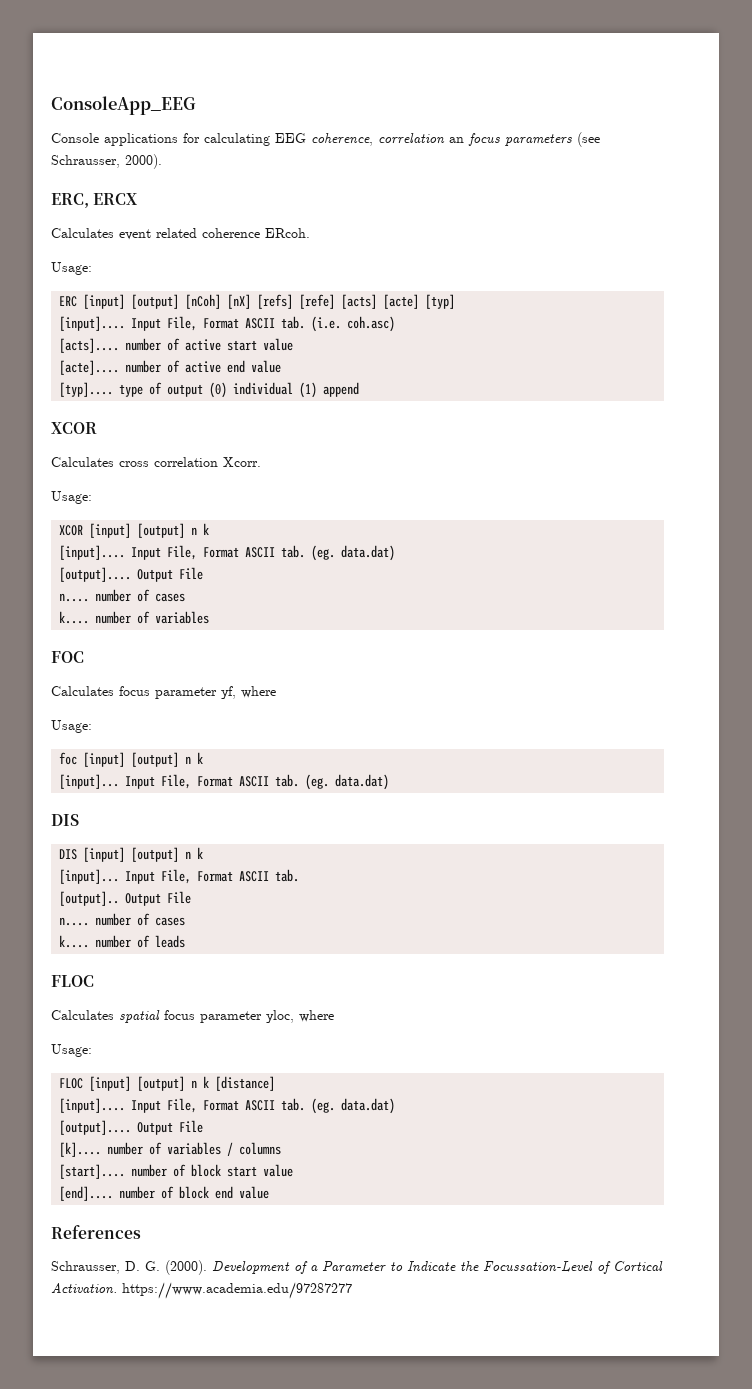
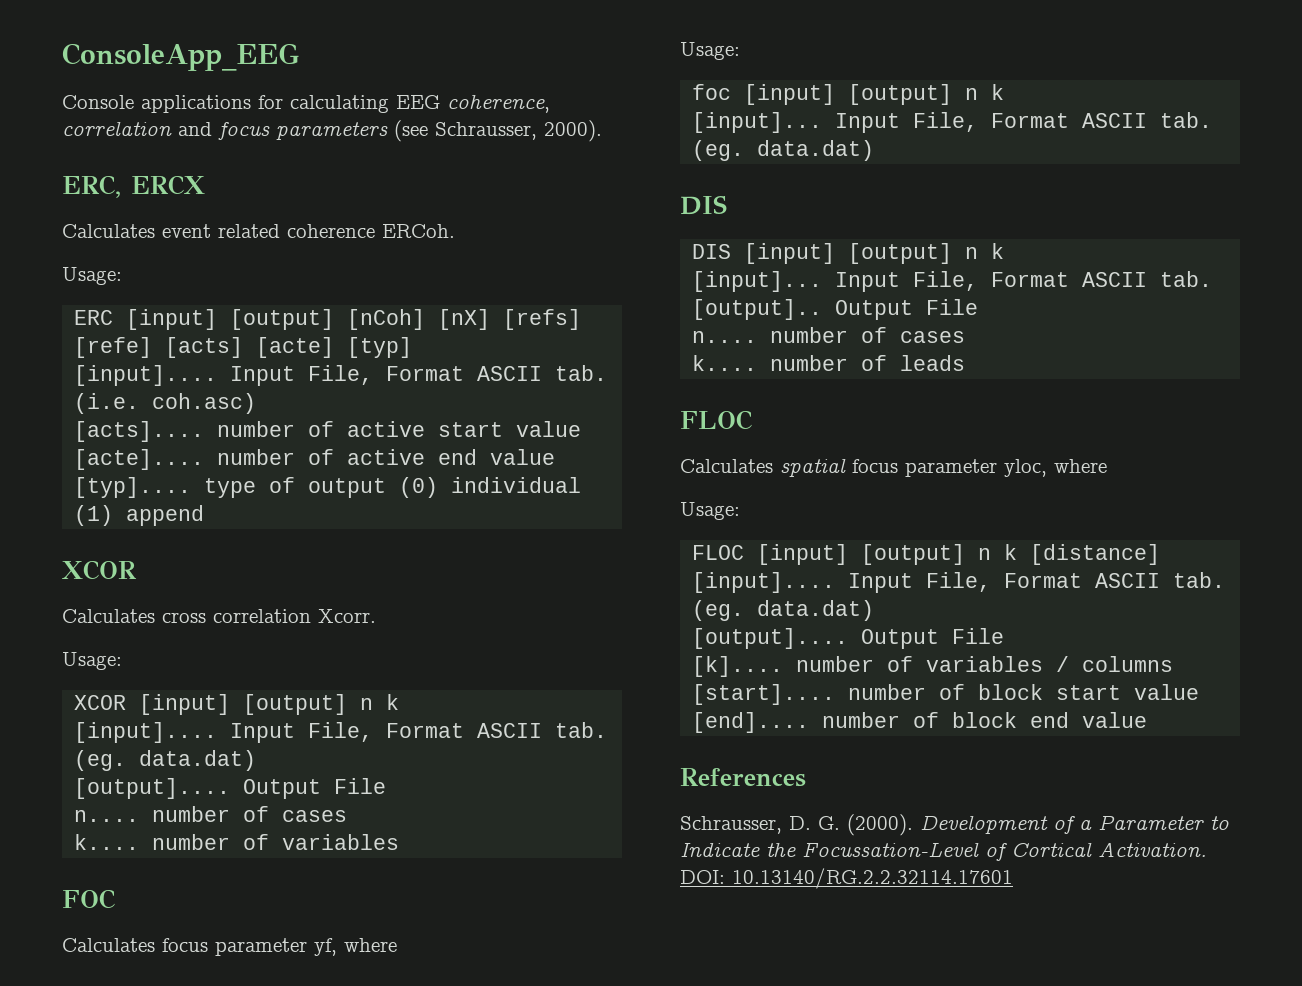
[449,137,464,143] an -> [178,122,212,136] and
[265,228,310,238] ERcoh. -> [382,224,455,238] ERCoh.
[122,1282,352,1299] https://www.academia.edu/97287277 -> [680,868,1013,889] DOI: 10.13140/RG.2.2.32114.17601

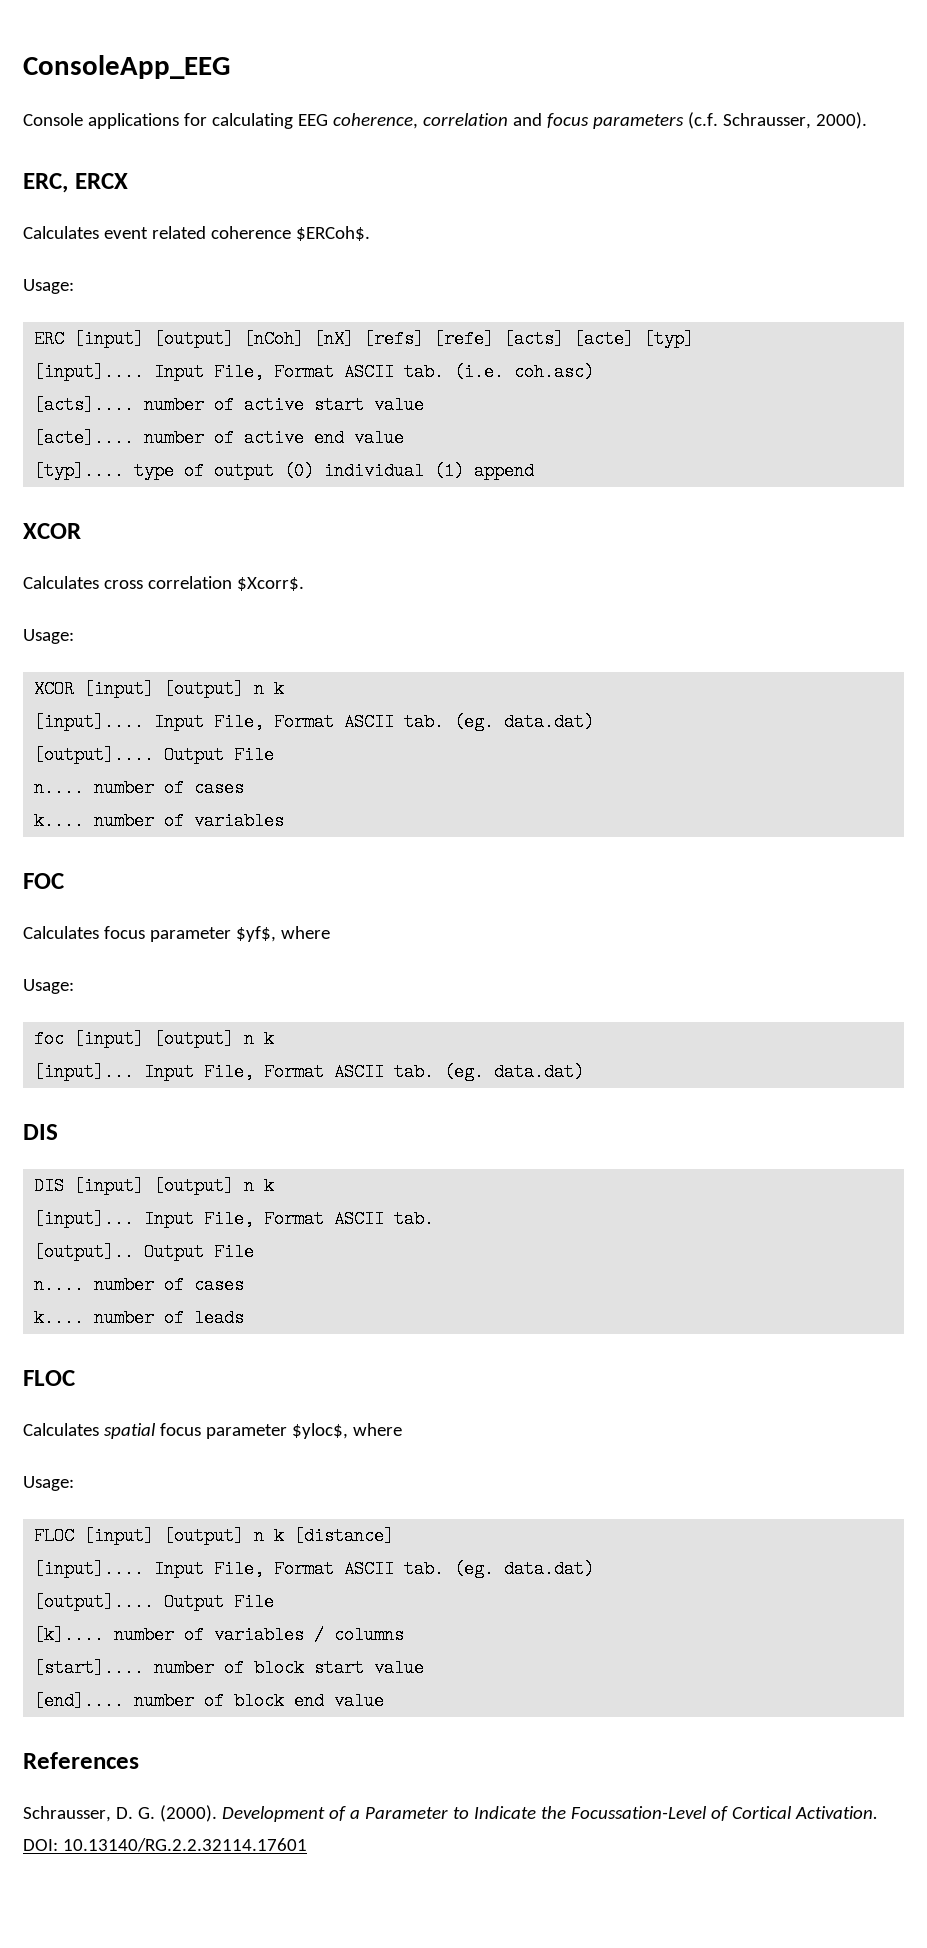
[394,120,428,142] (see -> [687,112,718,129] (c.f.
[382,224,455,238] ERCoh. -> [295,226,370,241] $ERCoh$.
[318,609,376,623] Xcorr. -> [236,577,304,591] $Xcorr$.
[314,938,337,956] yf, -> [235,926,276,942] $yf$,
[1004,459,1047,477] yloc, -> [291,1423,348,1439] $yloc$,

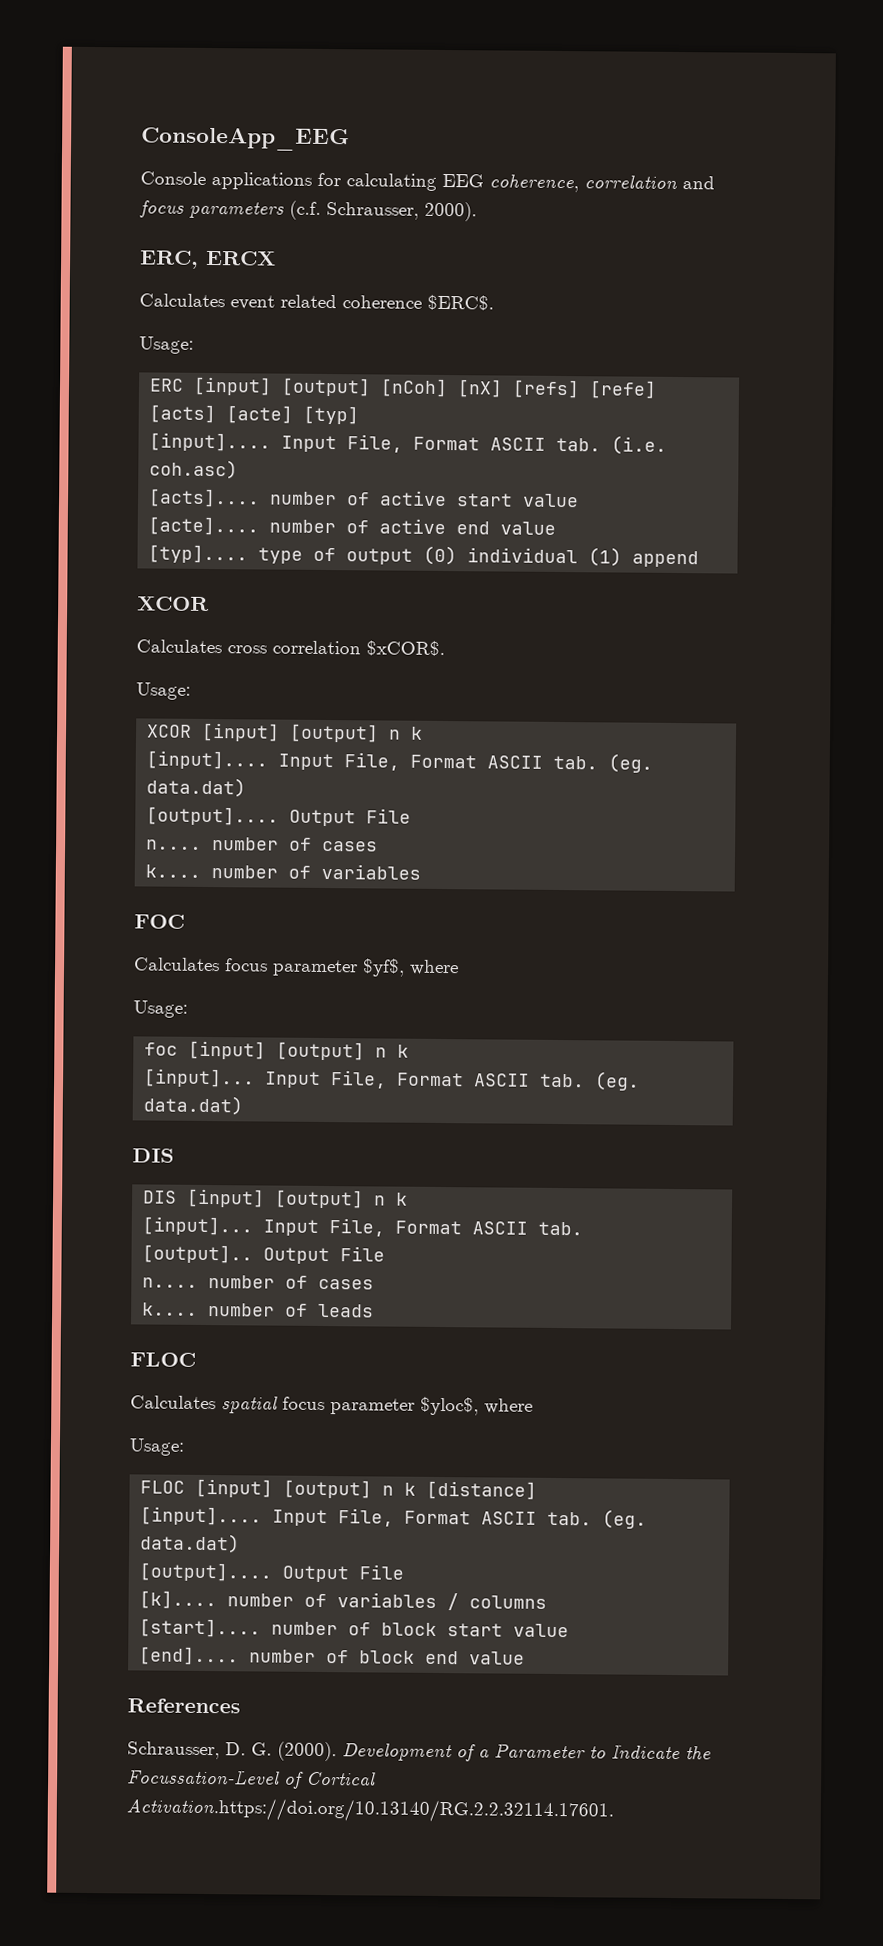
[295,226,370,241] $ERCoh$. -> [427,294,494,311] $ERC$.
[236,577,304,591] $Xcorr$. -> [366,640,445,657] $xCOR$.
[794,1806,878,1819] [23,1838,307,1852] Activation. DOI: 10.13140/RG.2.2.32114.17601 -> [126,1797,614,1824] Activation.https://doi.org/10.13140/RG.2.2.32114.17601.

